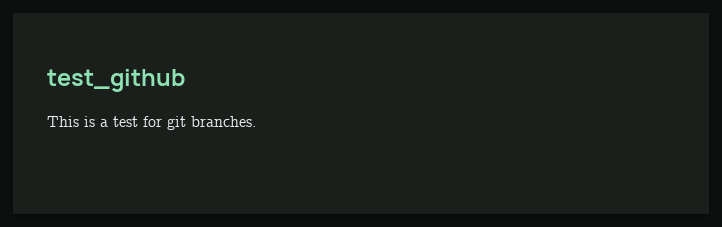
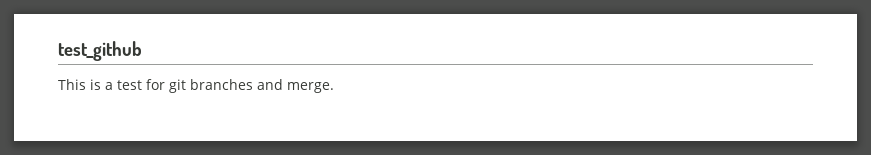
[191,116,256,127] branches. -> [190,79,334,93] branches and merge.

